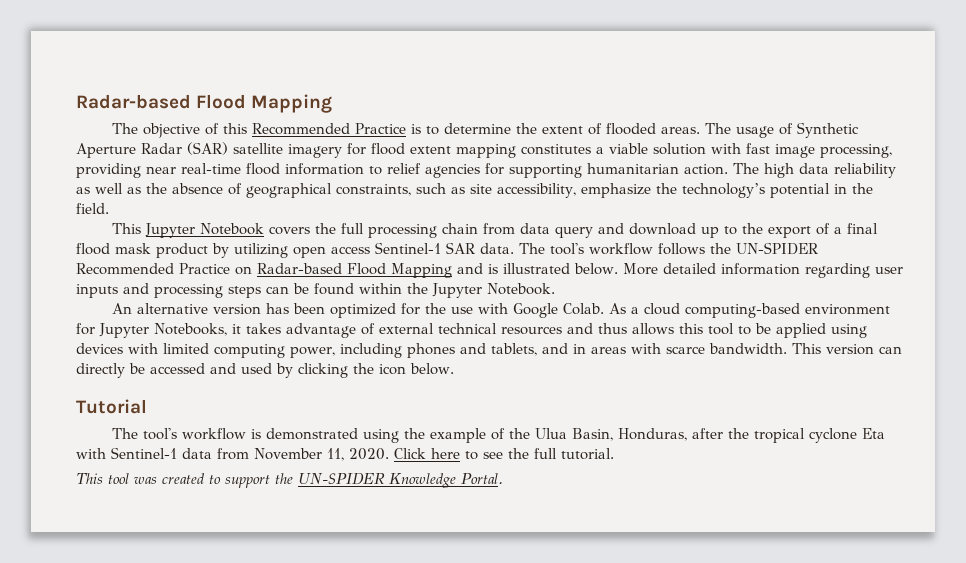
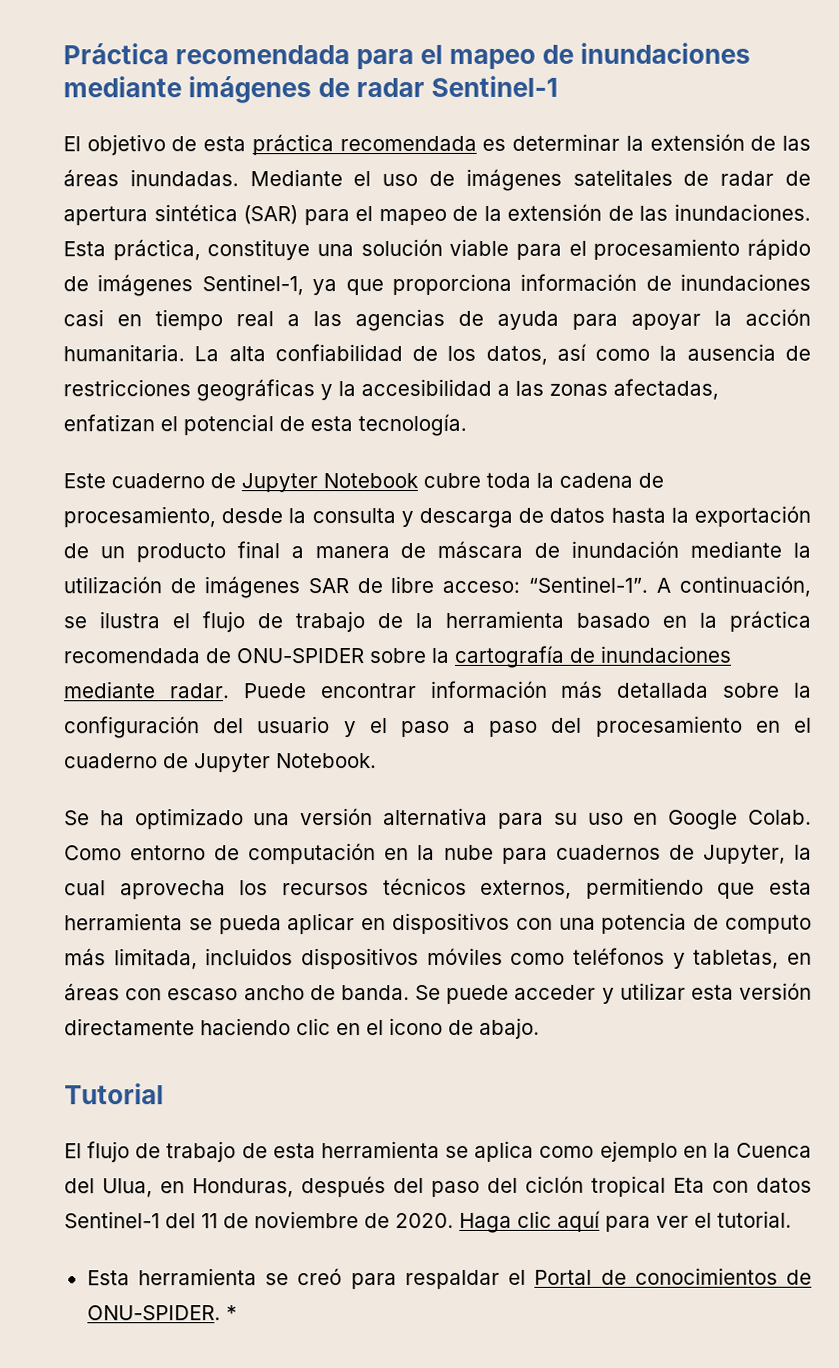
[76,94,333,113] [112,122,860,138] [76,142,892,158] [76,163,896,178] [76,183,873,198] [76,203,109,214] [112,223,879,238] [76,242,818,258] [76,263,903,278] [76,283,555,298] [112,303,891,318] [76,323,867,338] [76,343,902,358] [76,363,454,378] [76,399,147,414] [112,428,886,443] [76,447,614,461] [76,473,503,488] Radar-based Flood Mapping // The objective of this Recommended Practice is to determine the extent of flooded areas. The usage of Synthetic Aperture Radar (SAR) satellite imagery for flood extent mapping constitutes a viable solution with fast image processing, providing near real-time flood information to relief agencies for supporting humanitarian action. The high data reliability as well as the absence of geographical constraints, such as site accessibility, emphasize the technology’s potential in the field. // This Jupyter Notebook covers the full processing chain from data query and download up to the export of a final flood mask product by utilizing open access Sentinel-1 SAR data. The tool's workflow follows the UN-SPIDER Recommended Practice on Radar-based Flood Mapping and is illustrated below. More detailed information regarding user inputs and processing steps can be found within the Jupyter Notebook. // An alternative version has been optimized for the use with Google Colab. As a cloud computing-based environment for Jupyter Notebooks, it takes advantage of external technical resources and thus allows this tool to be applied using devices with limited computing power, including phones and tablets, and in areas with scarce bandwidth. This version can directly be accessed and used by clicking the icon below. // Tutorial // The tool's workflow is demonstrated using the example of the Ulua Basin, Honduras, after the tropical cyclone Eta with Sentinel-1 data from November 11, 2020. Click here to see the full tutorial. // This tool was created to support the UN-SPIDER Knowledge Portal. -> [63,42,752,71] [63,75,559,104] [63,133,812,156] [63,168,811,191] [63,203,811,226] [63,238,811,261] [63,273,811,297] [63,308,811,332] [63,343,811,365] [63,378,719,402] [63,413,467,437] [63,472,664,493] [63,505,811,529] [63,540,811,563] [63,575,812,599] [63,610,811,633] [63,645,731,668] [63,680,812,699] [64,715,812,739] [64,753,377,773] [64,807,813,830] [64,843,812,865] [64,877,812,900] [64,912,812,935] [64,947,812,970] [64,982,812,1004] [64,1017,540,1039] [64,1083,164,1105] [64,1140,813,1163] [64,1175,812,1198] [64,1210,792,1233] [86,1267,813,1290] [86,1305,237,1321] Práctica recomendada para el mapeo de inundaciones mediante imágenes de radar Sentinel-1 // El objetivo de esta práctica recomendada es determinar la extensión de las áreas inundadas. Mediante el uso de imágenes satelitales de radar de apertura sintética (SAR) para el mapeo de la extensión de las inundaciones. Esta práctica, constituye una solución viable para el procesamiento rápido de imágenes Sentinel-1, ya que proporciona información de inundaciones casi en tiempo real a las agencias de ayuda para apoyar la acción humanitaria. La alta confiabilidad de los datos, así como la ausencia de restricciones geográficas y la accesibilidad a las zonas afectadas, enfatizan el potencial de esta tecnología. // Este cuaderno de Jupyter Notebook cubre toda la cadena de procesamiento, desde la consulta y descarga de datos hasta la exportación de un producto final a manera de máscara de inundación mediante la utilización de imágenes SAR de libre acceso: “Sentinel-1”. A continuación, se ilustra el flujo de trabajo de la herramienta basado en la práctica recomendada de ONU-SPIDER sobre la cartografía de inundaciones mediante radar. Puede encontrar información más detallada sobre la configuración del usuario y el paso a paso del procesamiento en el cuaderno de Jupyter Notebook. // Se ha optimizado una versión alternativa para su uso en Google Colab. Como entorno de computación en la nube para cuadernos de Jupyter, la cual aprovecha los recursos técnicos externos, permitiendo que esta herramienta se pueda aplicar en dispositivos con una potencia de computo más limitada, incluidos dispositivos móviles como teléfonos y tabletas, en áreas con escaso ancho de banda. Se puede acceder y utilizar esta versión directamente haciendo clic en el icono de abajo. // Tutorial // El flujo de trabajo de esta herramienta se aplica como ejemplo en la Cuenca del Ulua, en Honduras, después del paso del ciclón tropical Eta con datos Sentinel-1 del 11 de noviembre de 2020. Haga clic aquí para ver el tutorial. // Esta herramienta se creó para respaldar el Portal de conocimientos de ONU-SPIDER. *

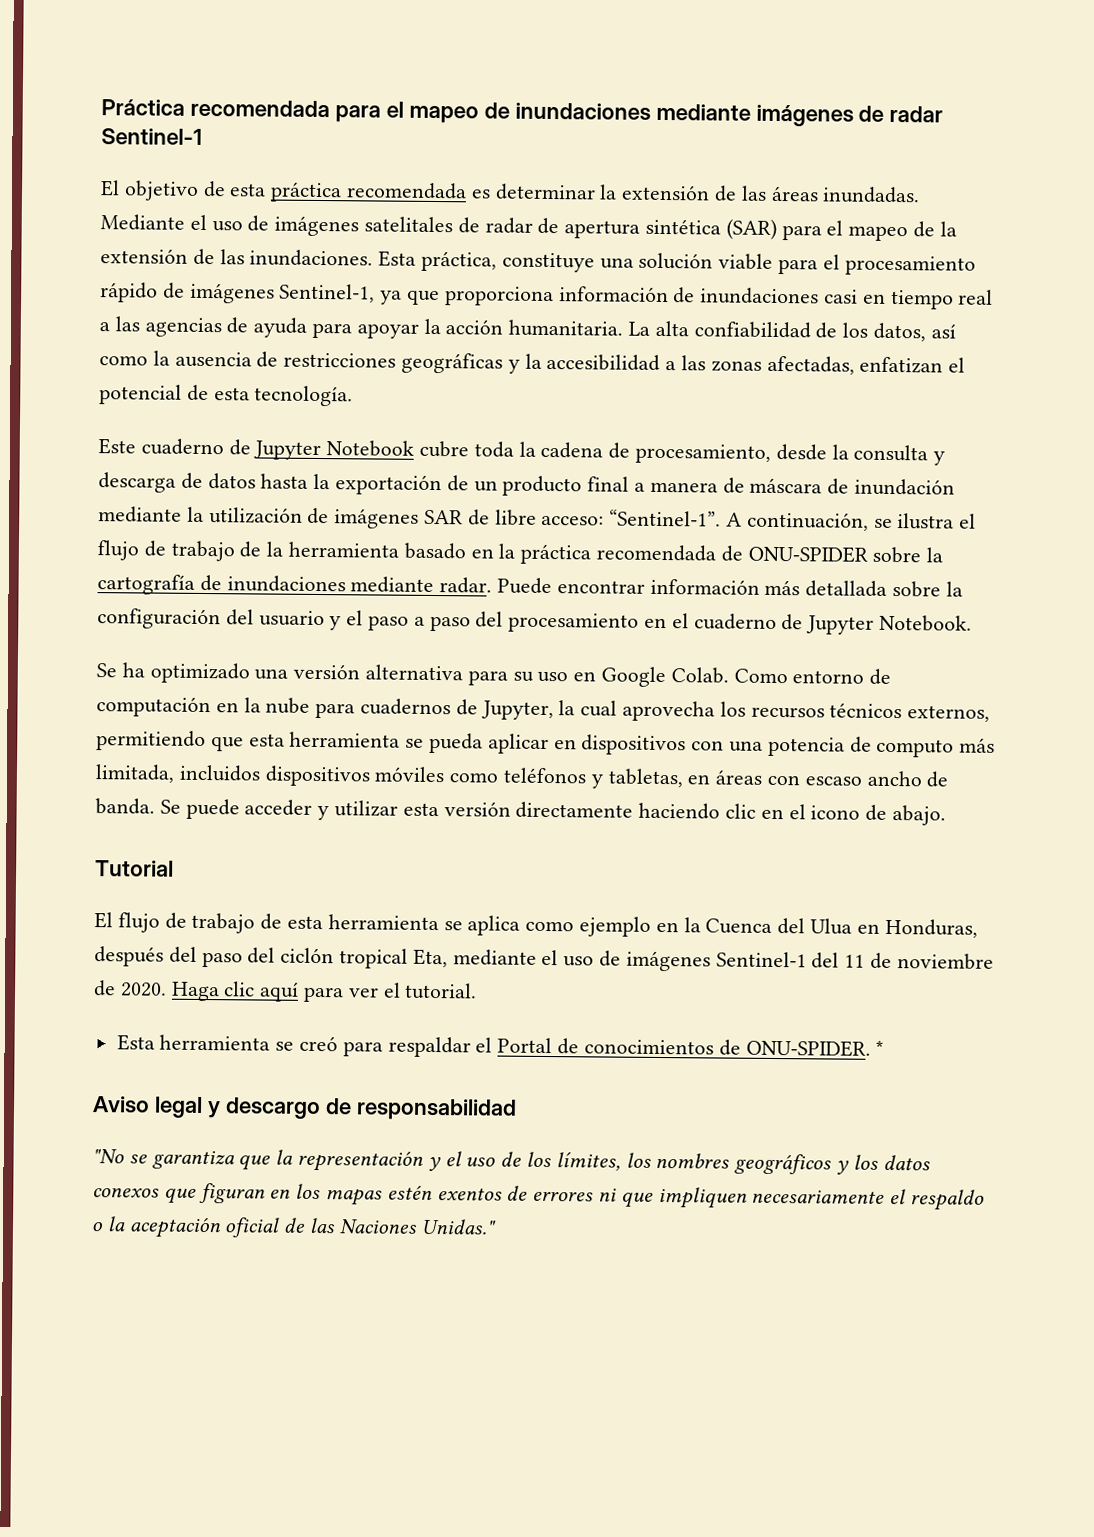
[102,1178,153,1198] Ulua, -> [810,918,853,935] Ulua
[673,1177,812,1193] Eta con datos -> [412,948,711,972] Eta, mediante el uso de imágenes
(237, 1313) none -> [92,1096,517,1121] [92,1149,931,1175] [92,1182,985,1211] [91,1216,497,1239] // Aviso legal y descargo de responsabilidad // "No se garantiza que la representación y el uso de los límites, los nombres geográficos y los datos conexos que figuran en los mapas estén exentos de errores ni que impliquen necesariamente el respaldo o la aceptación oficial de las Naciones Unidas."

